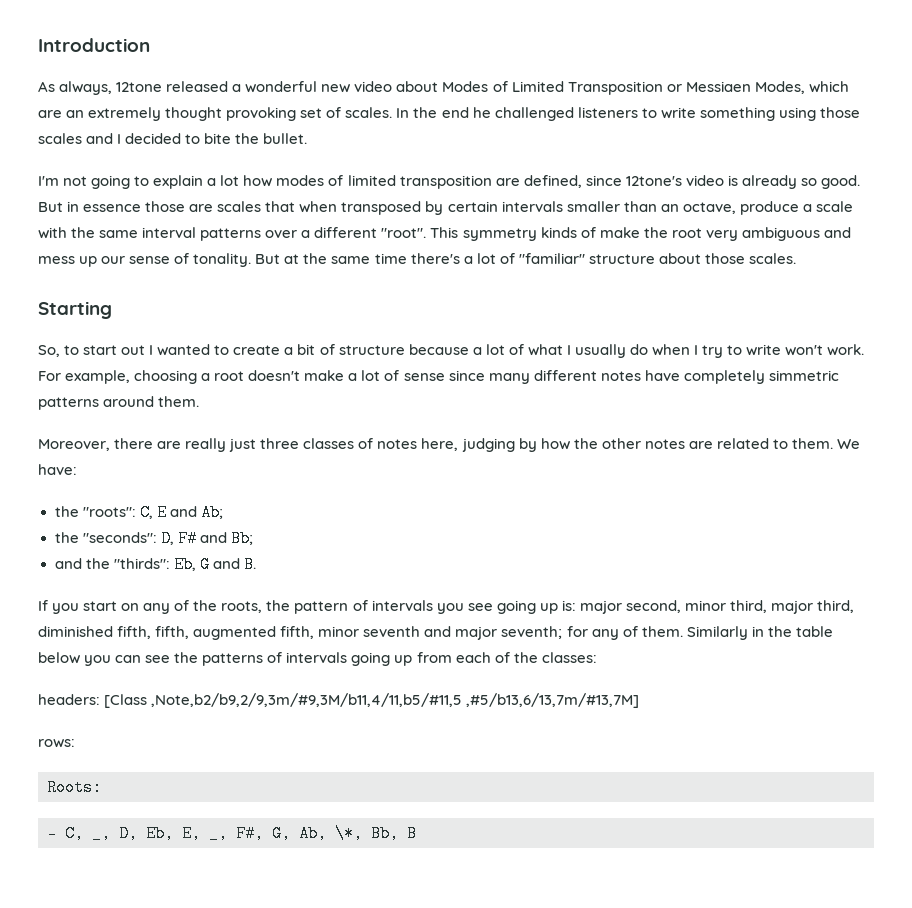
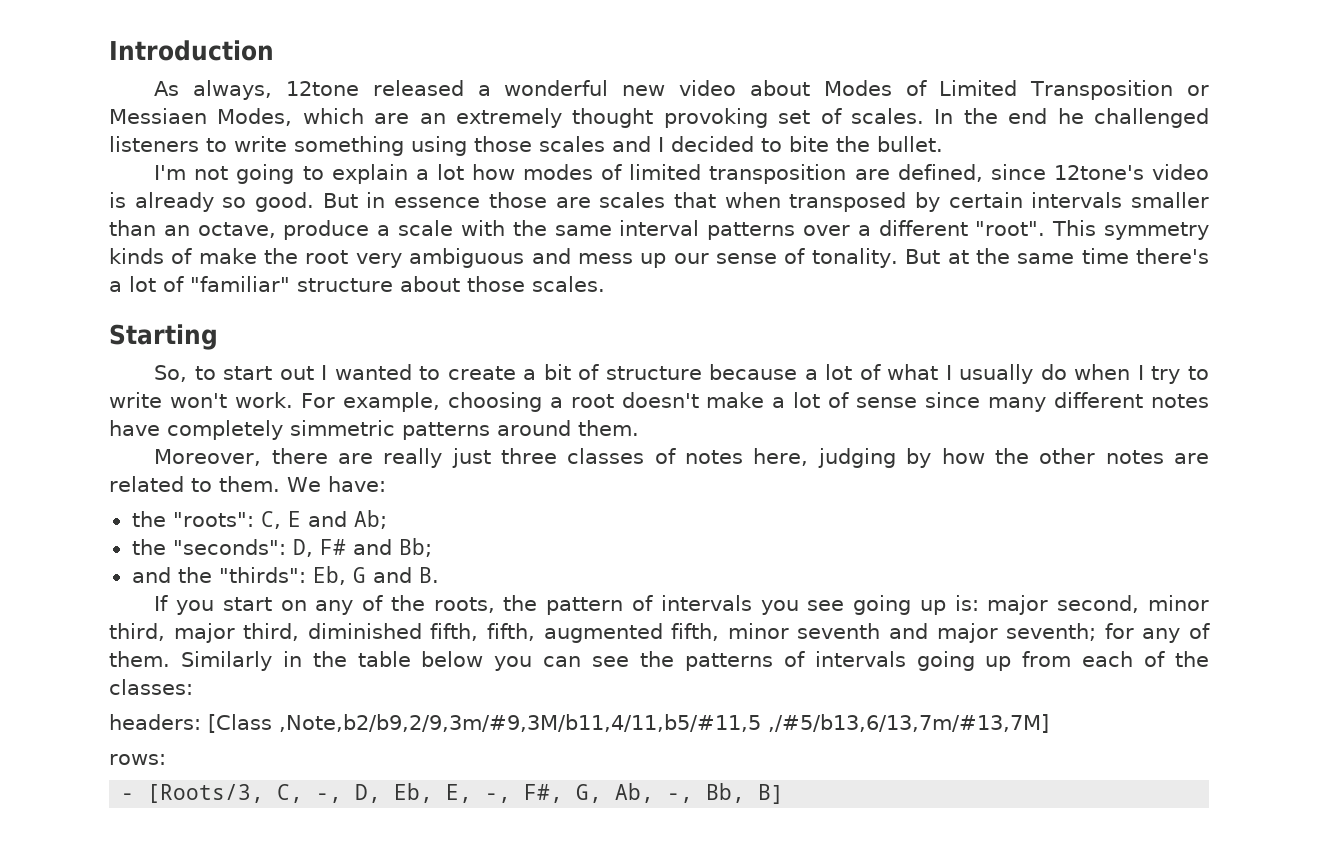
[466,693,640,708] ,#5/b13,6/13,7m/#13,7M] -> [768,714,1049,733] ,/#5/b13,6/13,7m/#13,7M]
[47,779,102,796] // Roots: -> (166, 759) none
[65,825,111,842] C, _, -> [147,784,343,803] [Roots/3, C, -,
[209,825,228,842] _, -> [485,793,512,803] -,
[335,825,417,842] \*, Bb, B -> [667,783,785,804] -, Bb, B]

